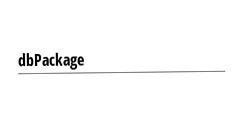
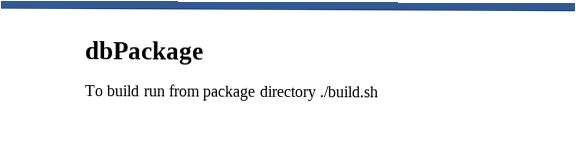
(85, 61) none -> [84,84,378,102] // To build run from package directory ./build.sh

